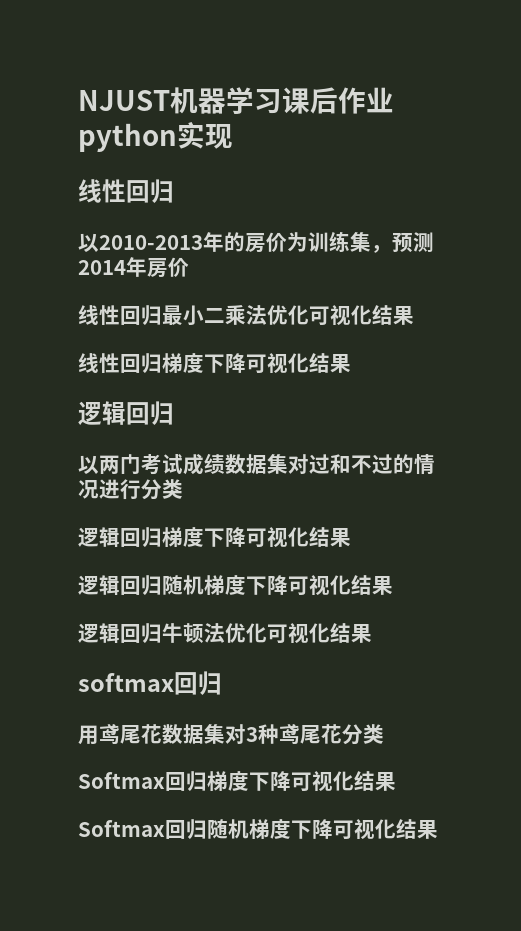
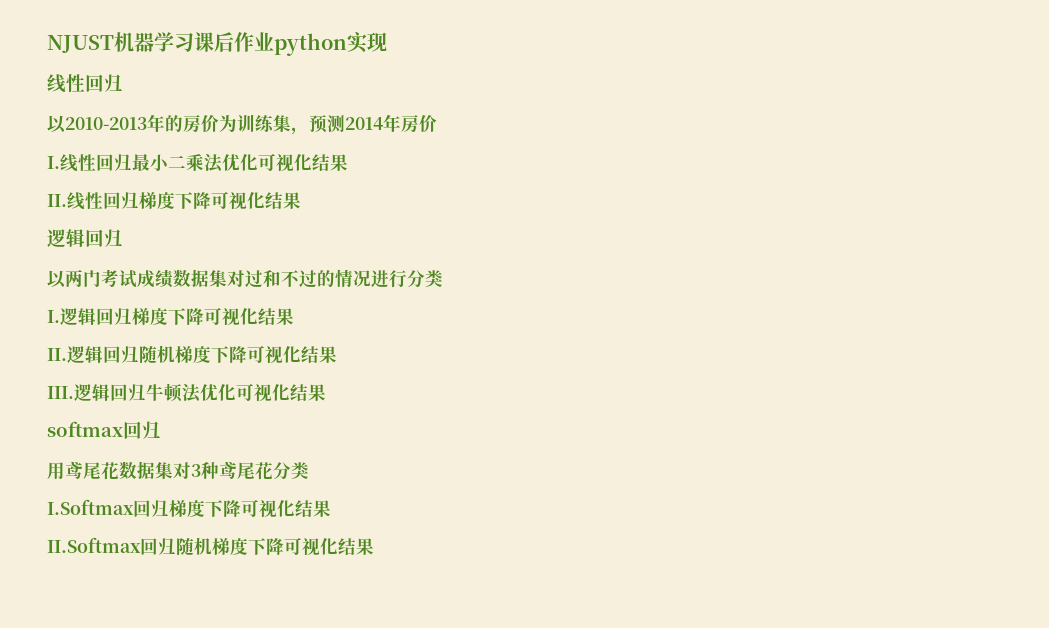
(189, 267) none -> [47,156,60,169] I.
(414, 315) none -> [47,194,67,207] II.
(183, 489) none -> [47,310,60,323] I.
(351, 537) none -> [47,348,67,361] II.
(393, 585) none -> [47,386,74,399] III.
[78,771,396,792] [78,820,165,837] Softmax回归梯度下降可视化结果 // Softmax -> [47,499,331,518] [47,537,141,553] I.Softmax回归梯度下降可视化结果 // II.Softmax

